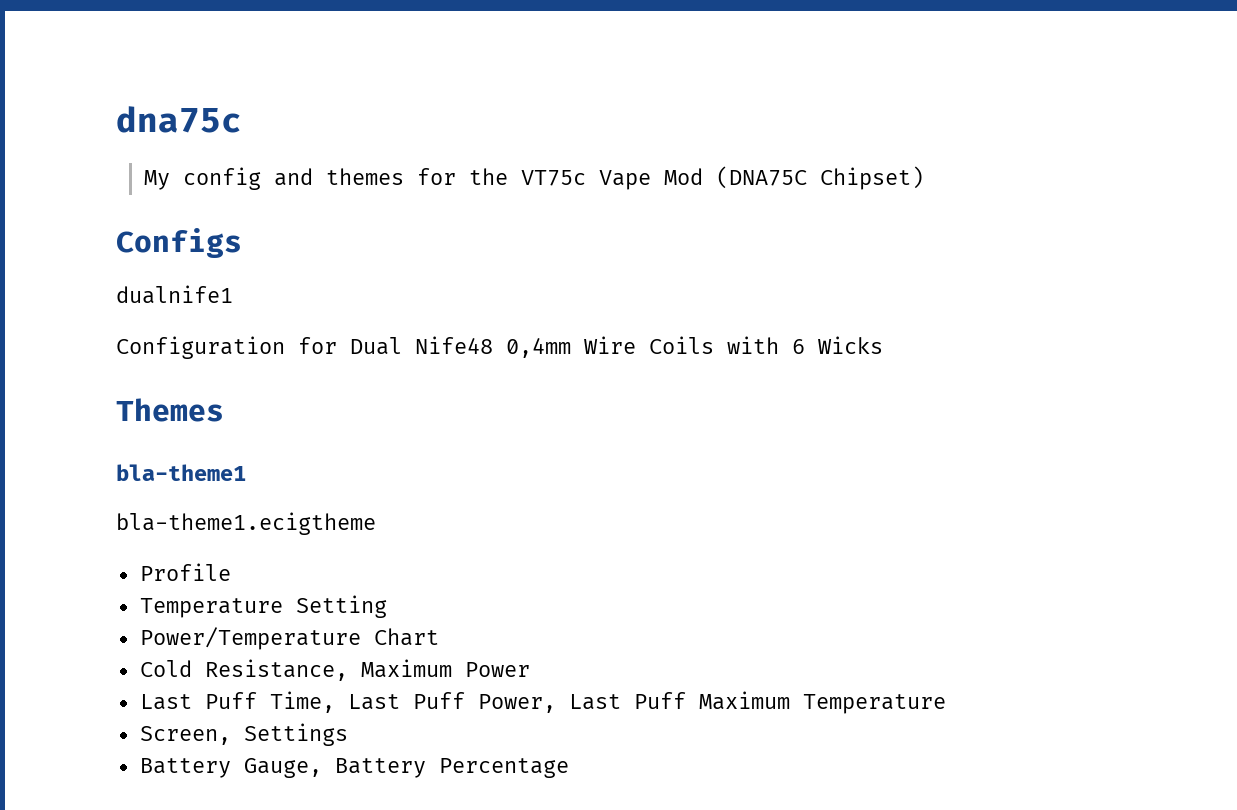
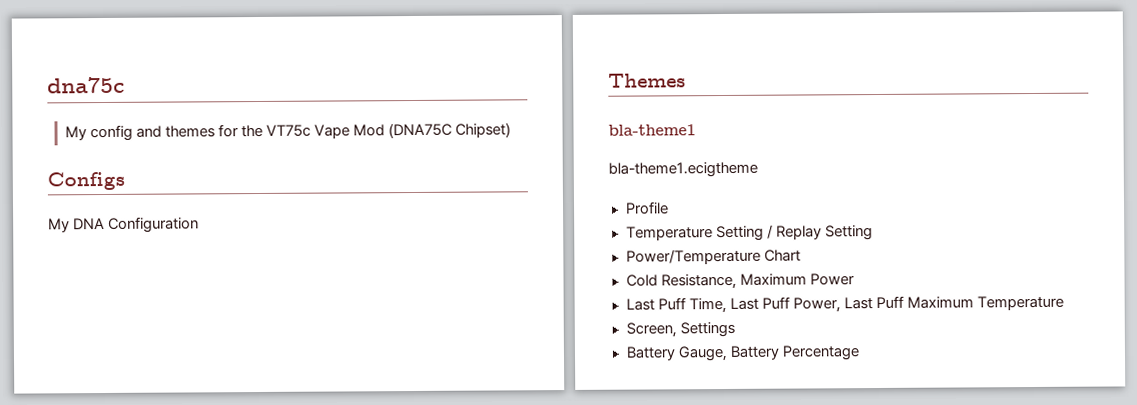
[116,285,233,304] dualnife1 // -> [48,217,106,233] My DNA
[298,336,883,358] for Dual Nife48 0,4mm Wire Coils with 6 Wicks -> (200, 224) none
(387, 606) none -> [766,224,873,241] / Replay Setting

